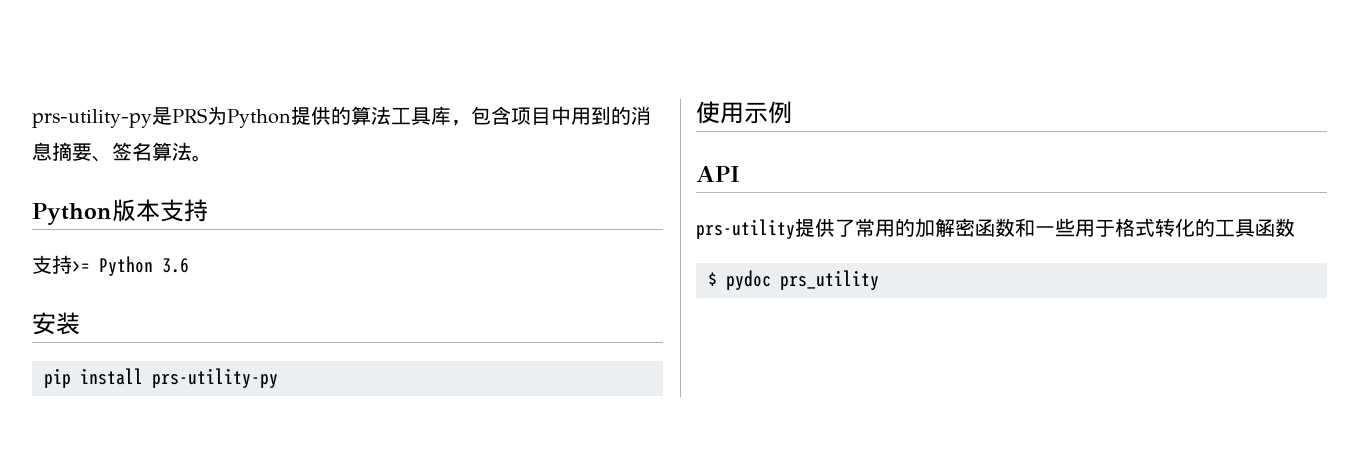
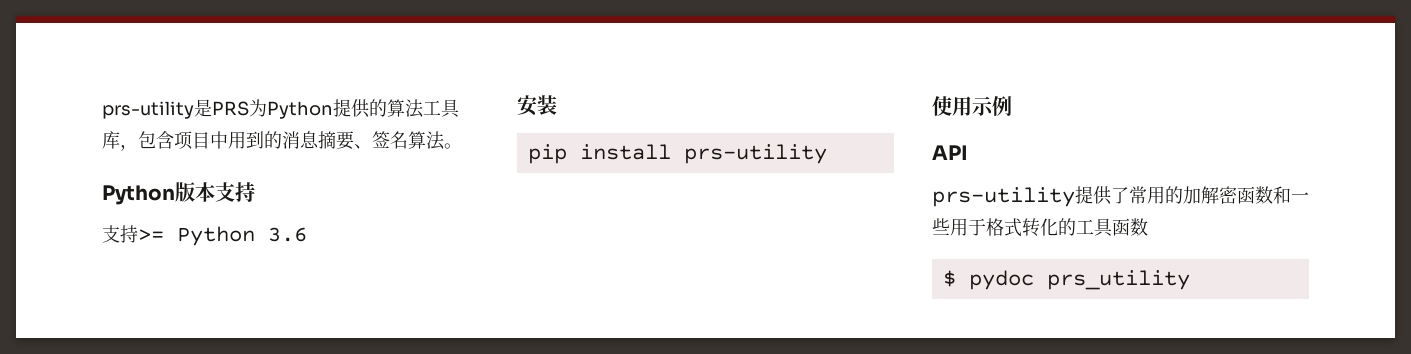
[32,109,152,128] prs-utility-py -> [102,101,194,119] prs-utility
[152,368,278,388] prs-utility-py -> [683,144,827,164] prs-utility

